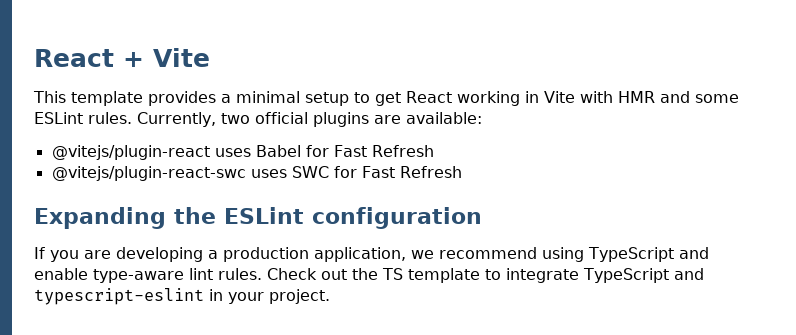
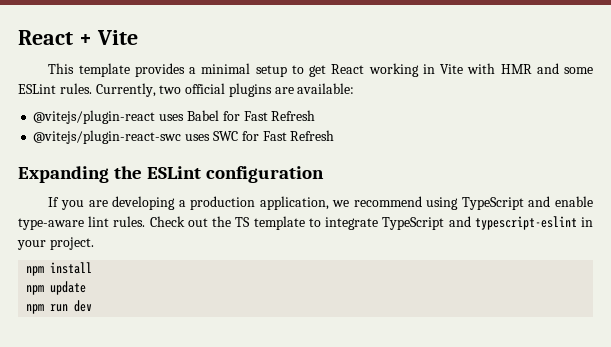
(330, 296) none -> [26,262,93,276] [26,281,87,295] [26,300,93,314] // npm install // npm update // npm run dev

